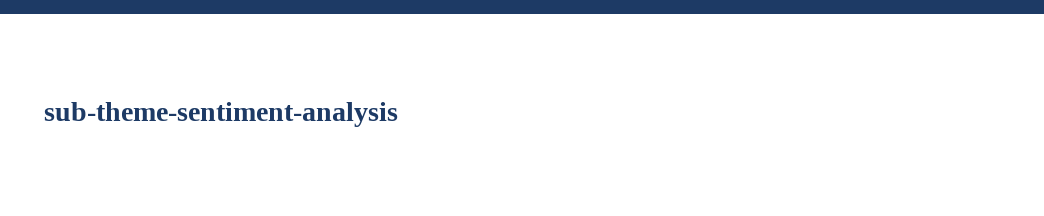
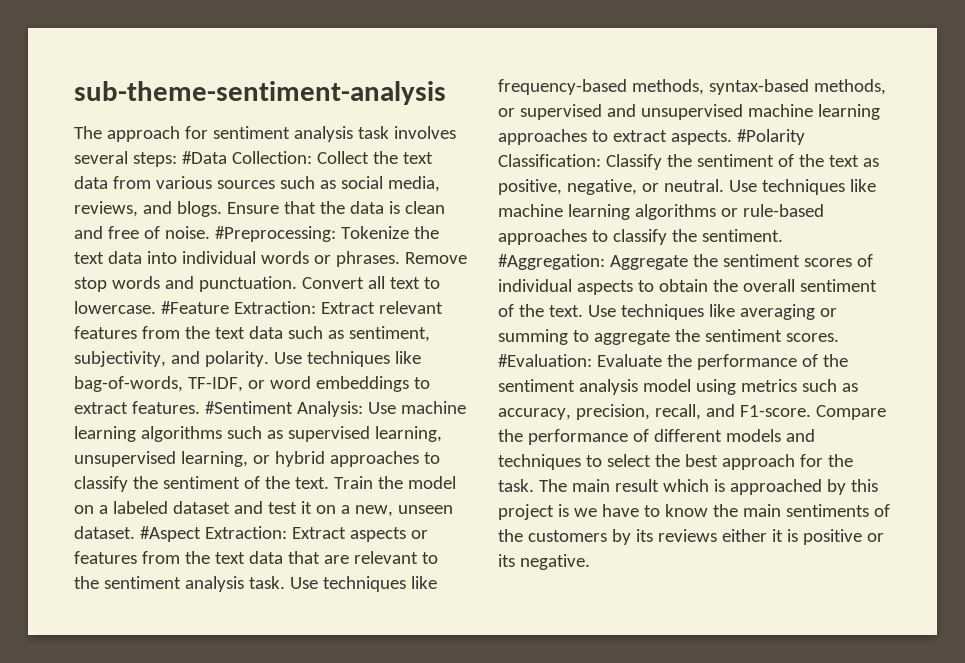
(398, 114) none -> [74,126,456,142] [74,151,433,167] [74,176,440,192] [74,201,445,217] [74,226,439,242] [74,251,467,267] [74,276,440,292] [74,301,443,314] [74,326,430,342] [74,351,421,367] [74,376,430,392] [74,401,466,417] [74,426,442,442] [74,451,440,467] [74,476,456,492] [74,501,453,517] [74,526,428,542] [74,551,438,564] [74,576,437,592] [498,79,886,95] [498,104,880,120] [498,129,805,145] [498,154,879,170] [498,179,876,195] [498,204,824,220] [498,229,783,245] [498,254,873,270] [498,279,877,295] [498,304,837,320] [498,329,839,345] [498,354,848,370] [498,379,858,395] [498,404,886,420] [498,429,815,445] [498,454,853,470] [498,479,878,495] [498,504,890,520] [498,529,884,545] [498,554,590,570] // The approach for sentiment analysis task involves several steps: #Data Collection: Collect the text data from various sources such as social media, reviews, and blogs. Ensure that the data is clean and free of noise. #Preprocessing: Tokenize the text data into individual words or phrases. Remove stop words and punctuation. Convert all text to lowercase. #Feature Extraction: Extract relevant features from the text data such as sentiment, subjectivity, and polarity. Use techniques like bag-of-words, TF-IDF, or word embeddings to extract features. #Sentiment Analysis: Use machine learning algorithms such as supervised learning, unsupervised learning, or hybrid approaches to classify the sentiment of the text. Train the model on a labeled dataset and test it on a new, unseen dataset. #Aspect Extraction: Extract aspects or features from the text data that are relevant to the sentiment analysis task. Use techniques like frequency-based methods, syntax-based methods, or supervised and unsupervised machine learning approaches to extract aspects. #Polarity Classification: Classify the sentiment of the text as positive, negative, or neutral. Use techniques like machine learning algorithms or rule-based approaches to classify the sentiment. #Aggregation: Aggregate the sentiment scores of individual aspects to obtain the overall sentiment of the text. Use techniques like averaging or summing to aggregate the sentiment scores. #Evaluation: Evaluate the performance of the sentiment analysis model using metrics such as accuracy, precision, recall, and F1-score. Compare the performance of different models and techniques to select the best approach for the task. The main result which is approached by this project is we have to know the main sentiments of the customers by its reviews either it is positive or its negative.

